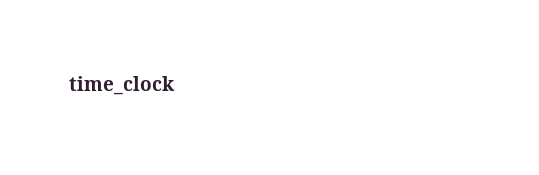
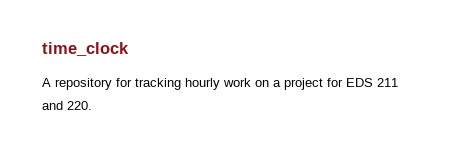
(175, 85) none -> [42,78,398,90] [42,101,92,110] // A repository for tracking hourly work on a project for EDS 211 and 220.

